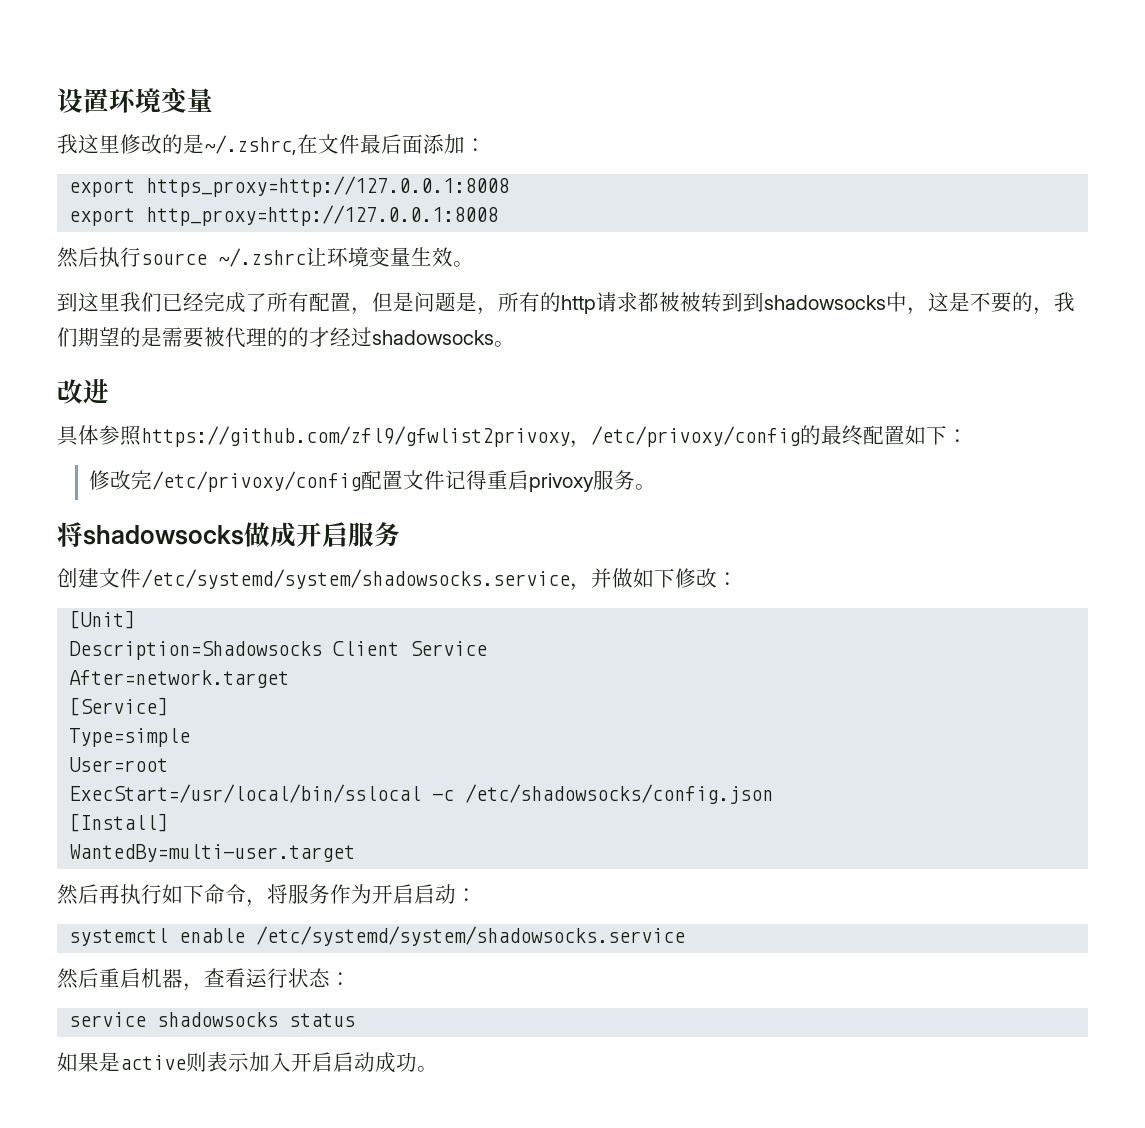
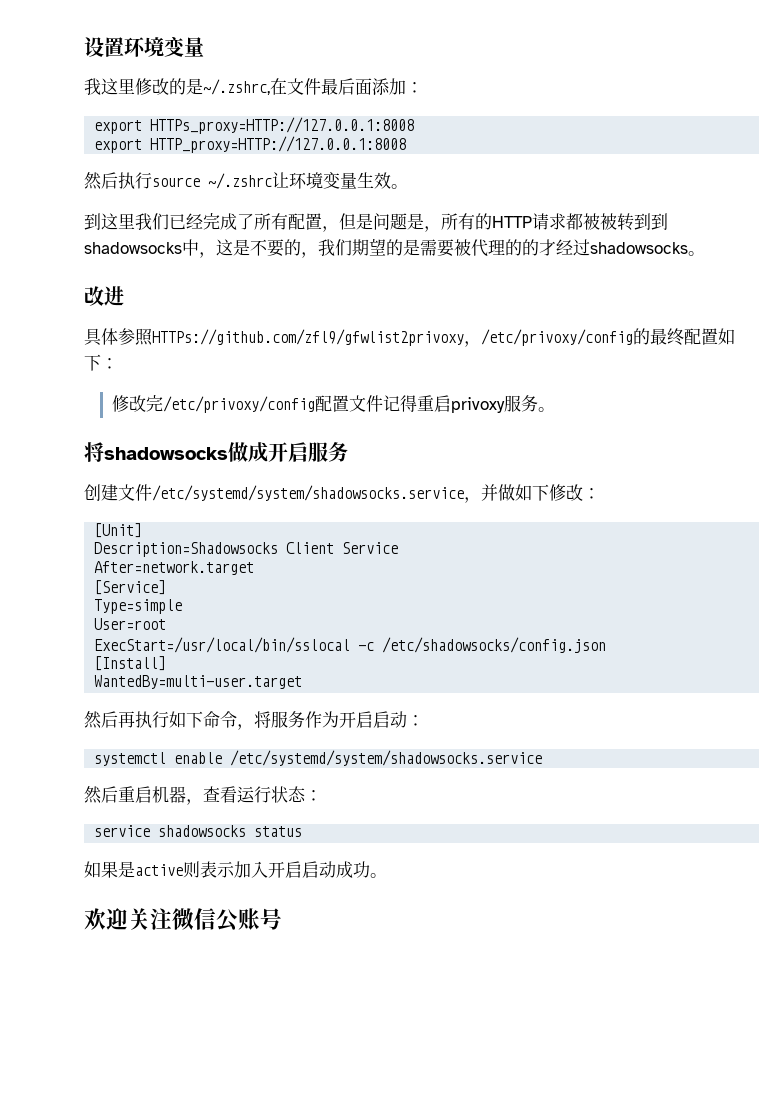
[146,176,510,197] [69,205,499,226] https_proxy=http://127.0.0.1:8008 // export http_proxy=http://127.0.0.1:8008 -> [150,117,415,134] [94,136,407,153] HTTPs_proxy=HTTP://127.0.0.1:8008 // export HTTP_proxy=HTTP://127.0.0.1:8008
[561,295,596,314] http -> [492,216,532,228] HTTP
[141,426,570,447] https://github.com/zfl9/gfwlist2privoxy -> [152,329,464,346] HTTPs://github.com/zfl9/gfwlist2privoxy
(438, 1069) none -> [84,908,282,932] // 欢迎关注微信公账号

